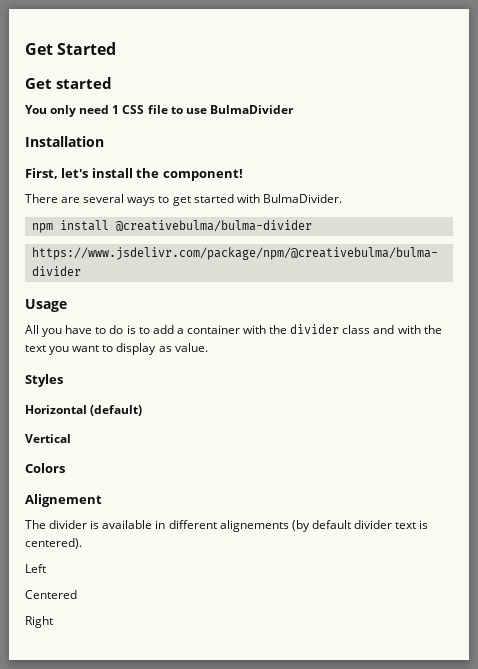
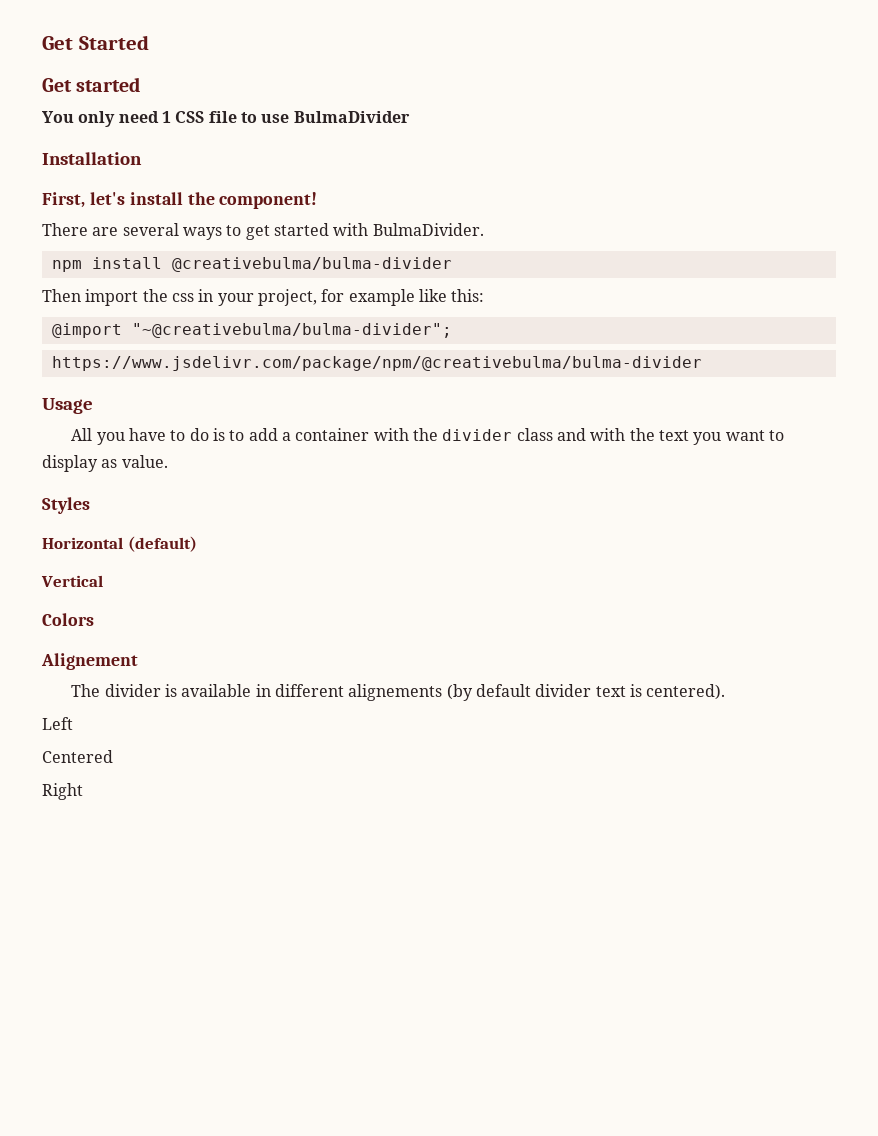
(312, 226) none -> [42,289,485,306] [51,323,452,338] // Then import the css in your project, for example like this: // @import "~@creativebulma/bulma-divider";

